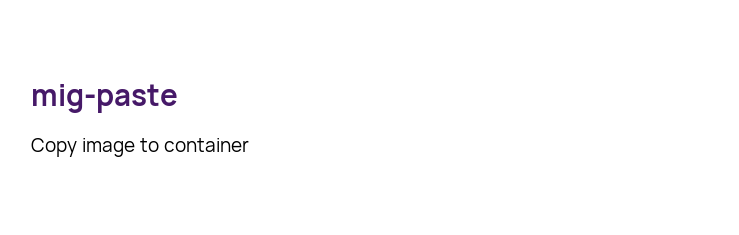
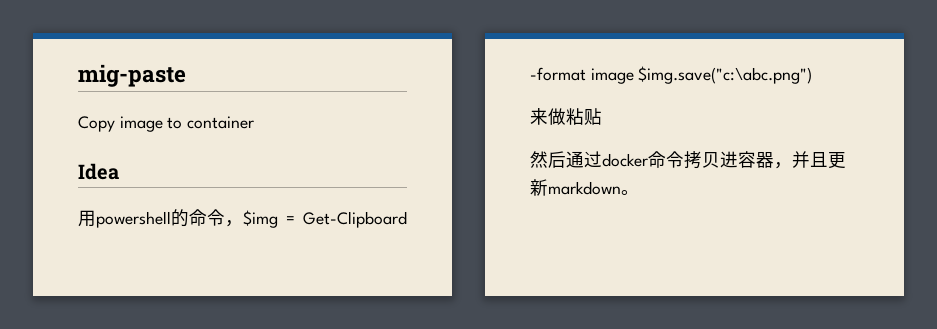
(250, 145) none -> [78,163,119,180] [78,209,407,228] [530,66,813,84] [530,108,602,125] [530,151,846,169] [530,179,639,196] // Idea // 用powershell的命令，$img = Get-Clipboard -format image $img.save("c:\abc.png") // 来做粘贴 // 然后通过docker命令拷贝进容器，并且更新markdown。

